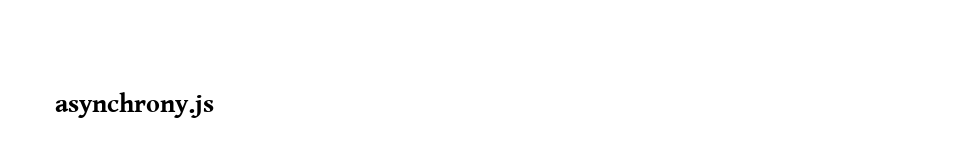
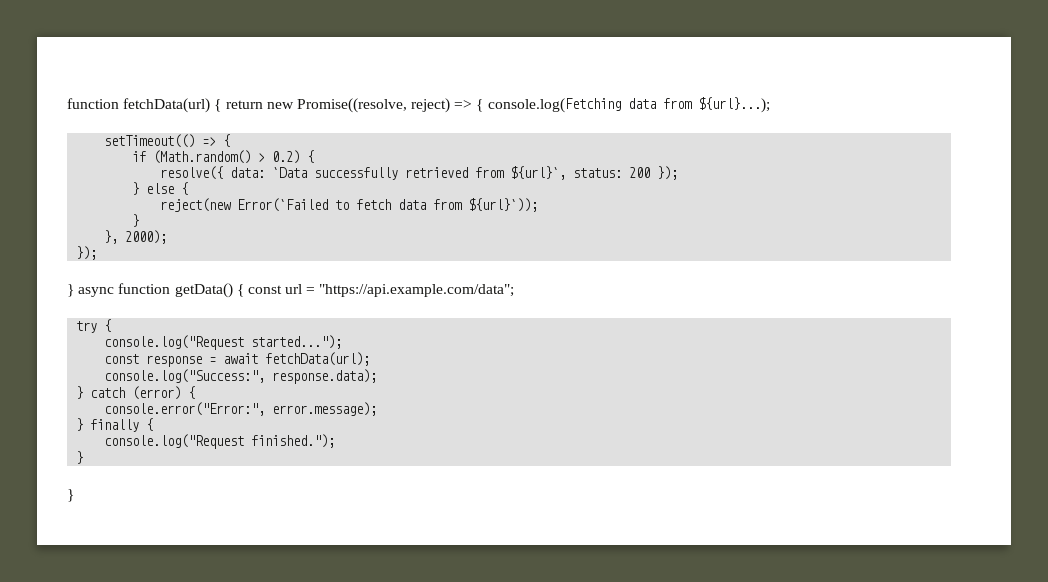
[55,92,214,118] asynchrony.js -> [67,97,770,113] [104,134,231,148] [132,150,315,164] [160,166,679,180] [132,182,189,195] [160,198,539,212] [132,214,140,227] [104,230,168,244] [76,246,98,260] [67,283,515,298] [76,319,112,333] [104,335,343,350] [104,352,371,367] [104,369,378,384] [76,386,196,400] [104,402,378,416] [76,418,154,432] [104,434,336,449] [76,451,84,464] [67,489,74,502] function fetchData(url) { return new Promise((resolve, reject) => { console.log(Fetching data from ${url}...); // setTimeout(() => { // if (Math.random() > 0.2) { // resolve({ data: `Data successfully retrieved from ${url}`, status: 200 }); // } else { // reject(new Error(`Failed to fetch data from ${url}`)); // } // }, 2000); // }); // } async function getData() { const url = "https://api.example.com/data"; // try { // console.log("Request started..."); // const response = await fetchData(url); // console.log("Success:", response.data); // } catch (error) { // console.error("Error:", error.message); // } finally { // console.log("Request finished."); // } // }

